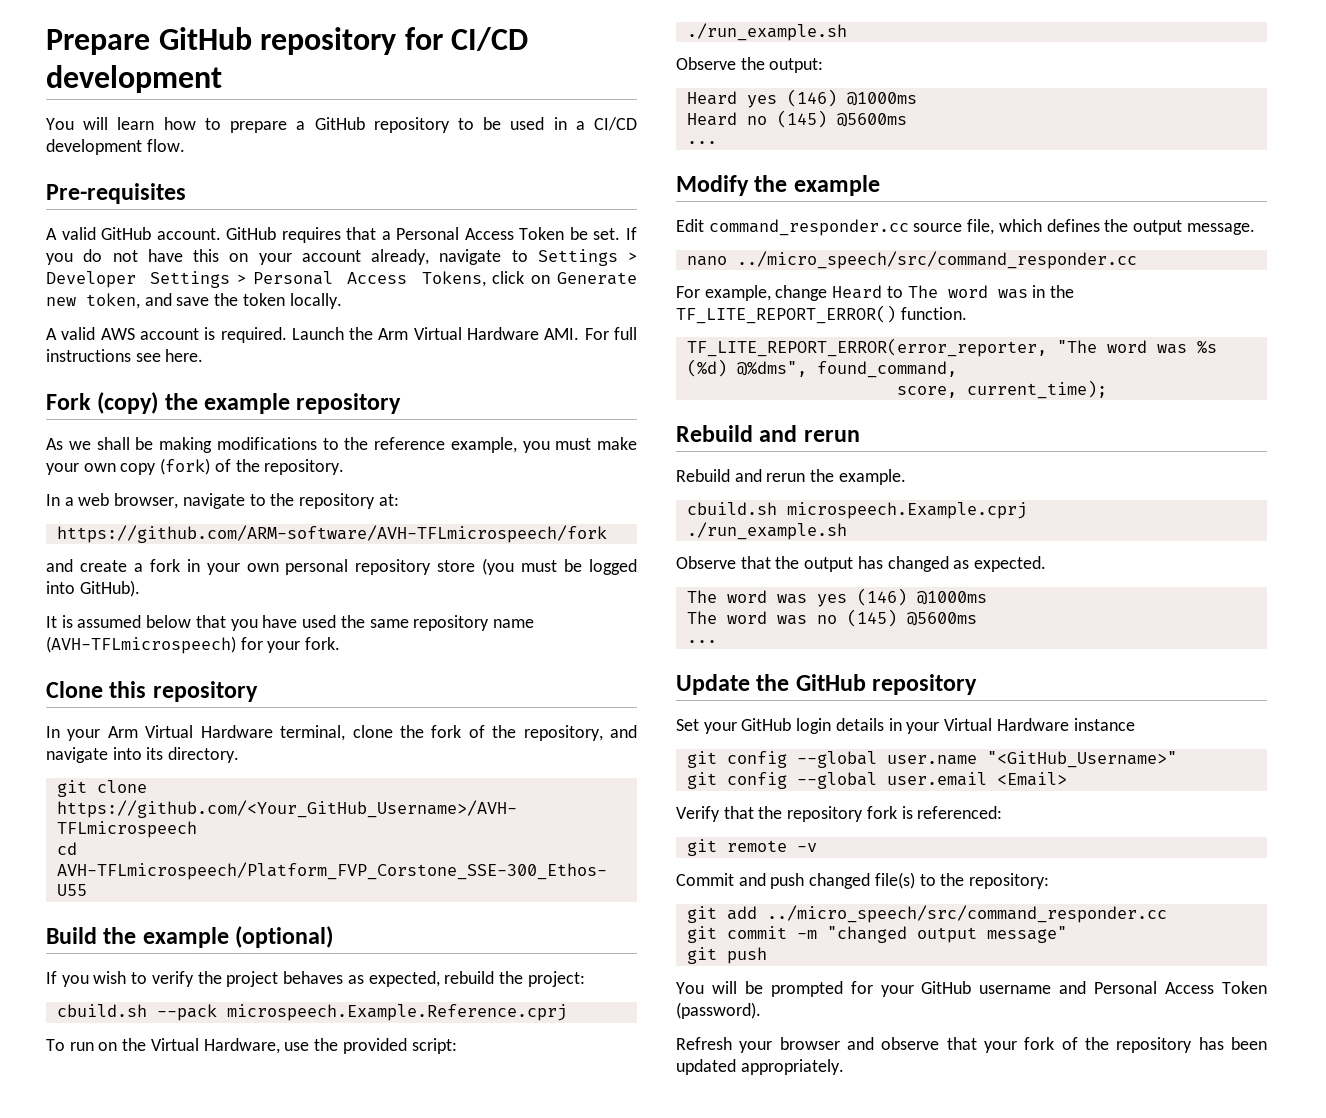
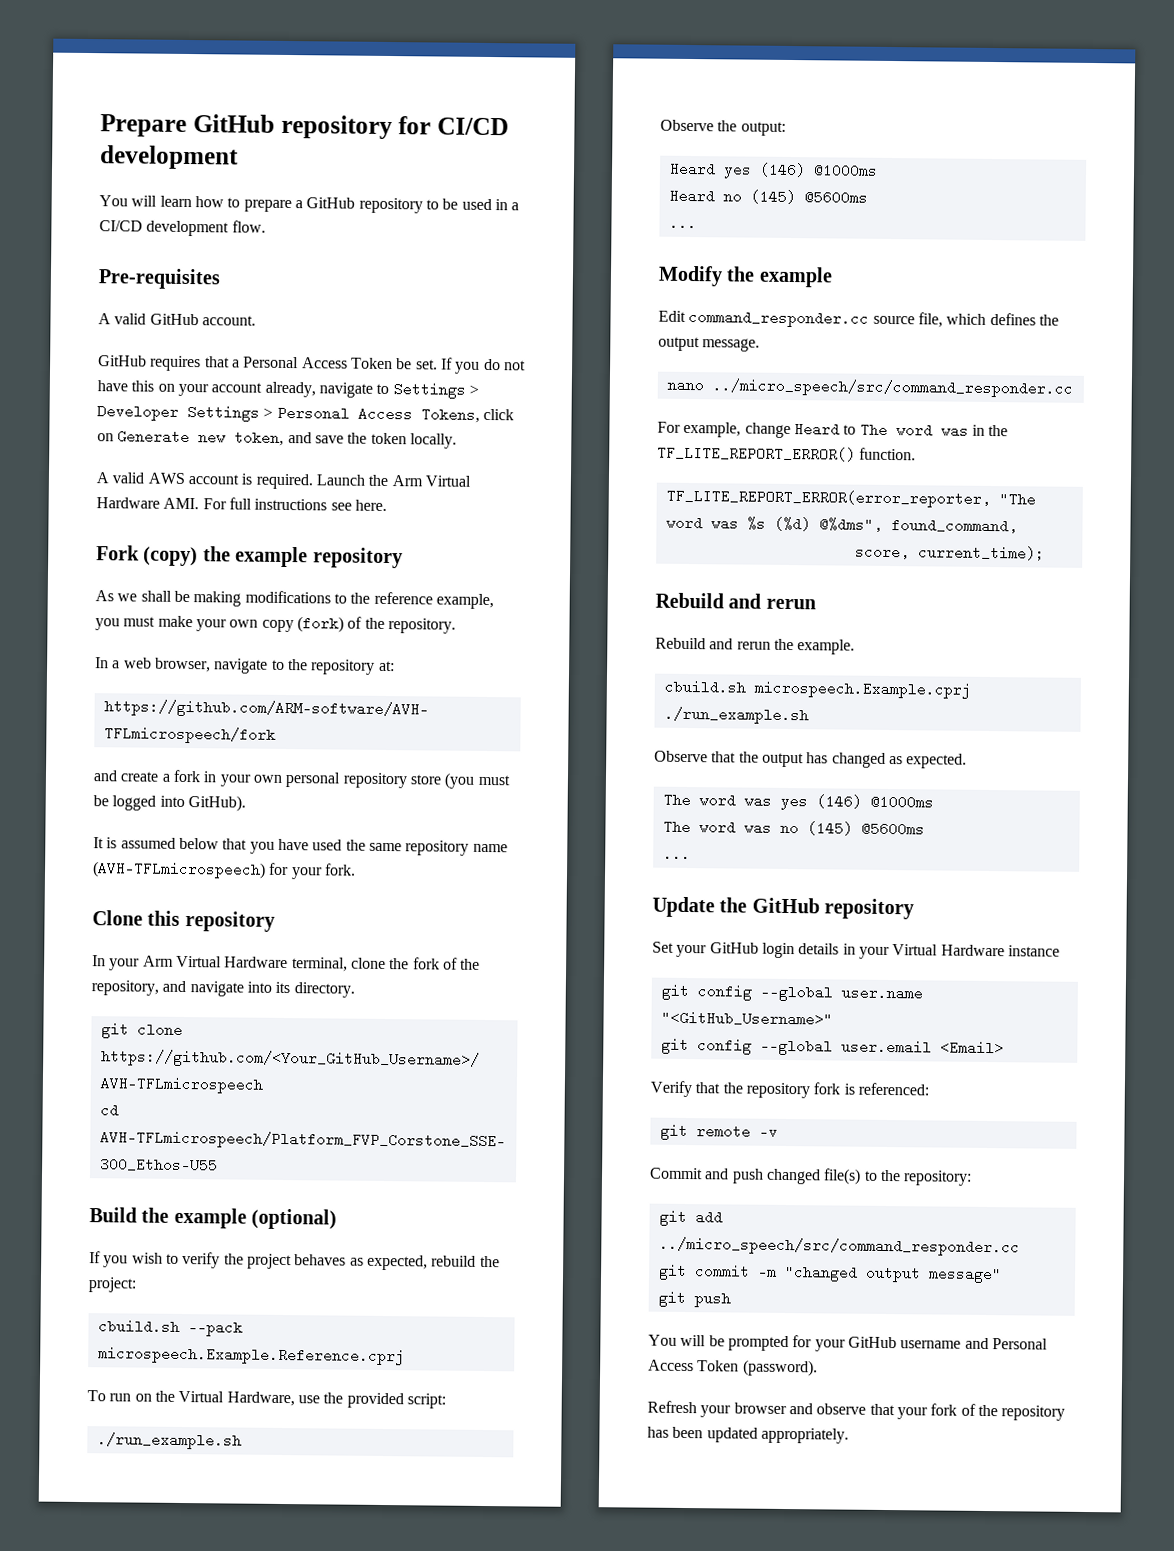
(221, 234) none -> (256, 320) //

